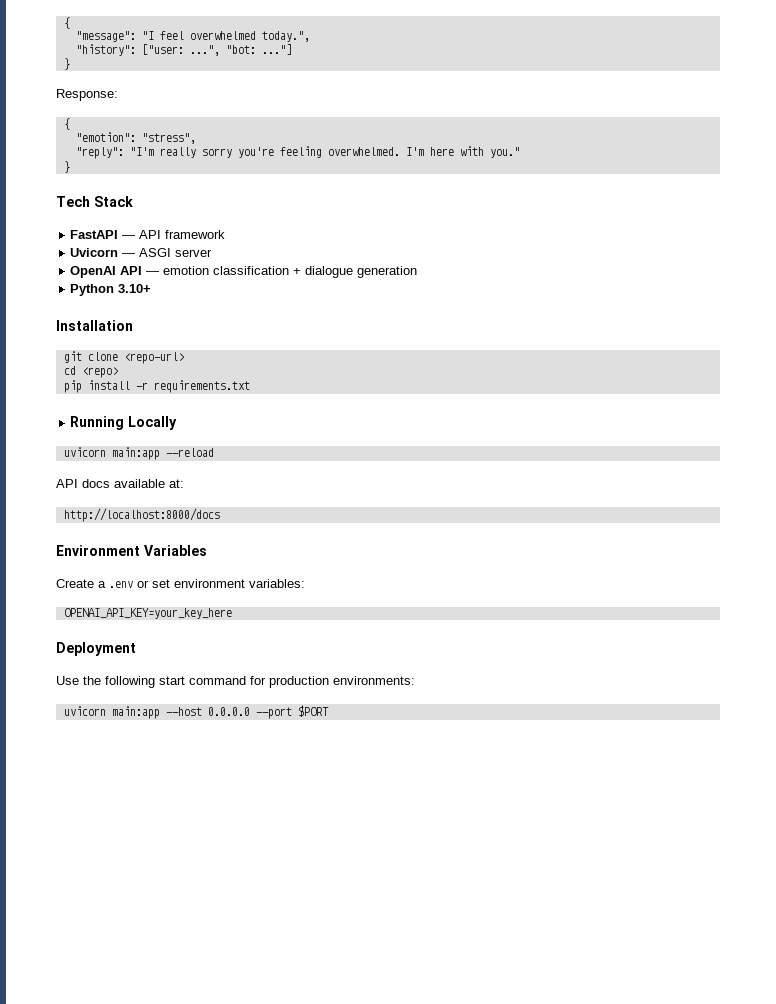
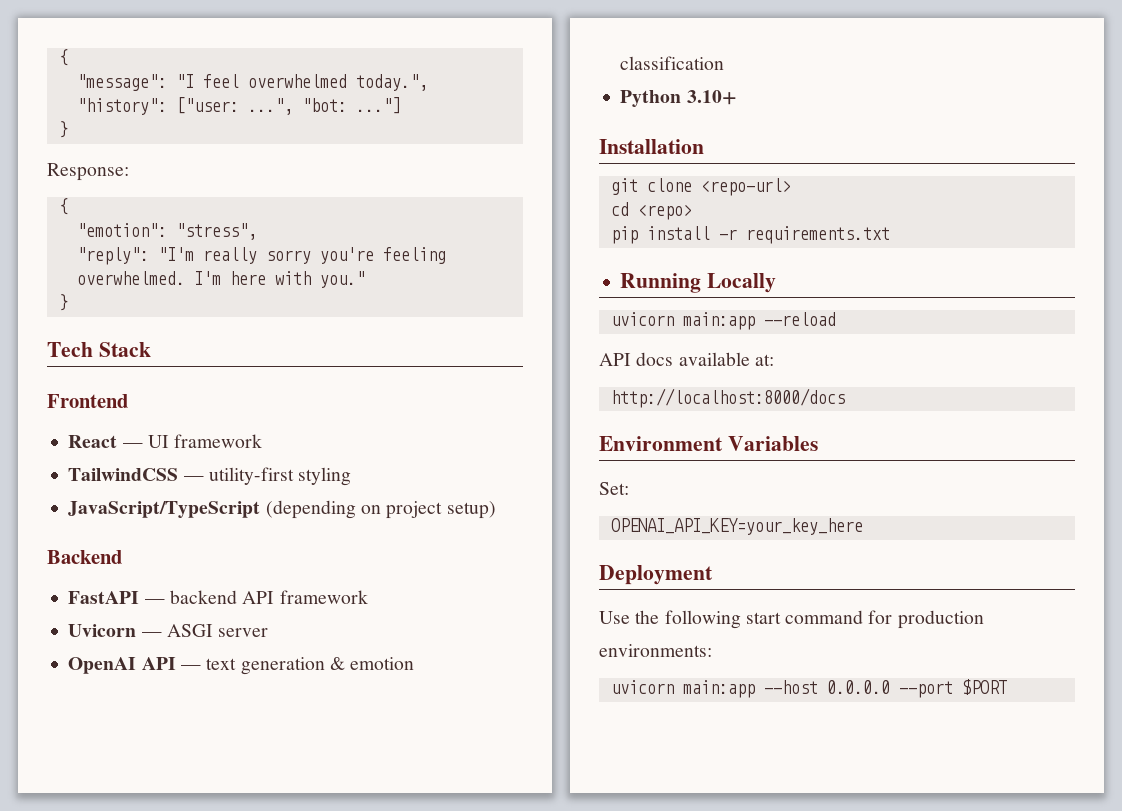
(133, 201) none -> [47,394,128,408] [68,434,263,448] [68,467,352,486] [68,500,496,519] [47,550,122,564] // Frontend // React — UI framework // TailwindCSS — utility-first styling // JavaScript/TypeScript (depending on project setup) // Backend
(136, 237) none -> [169,590,237,604] backend
(160, 273) none -> [206,657,345,675] text generation &
[293,266,418,278] + dialogue generation -> (725, 63) none
[56,579,305,588] Create a .env or set environment variables: -> [599,482,629,495] Set:

